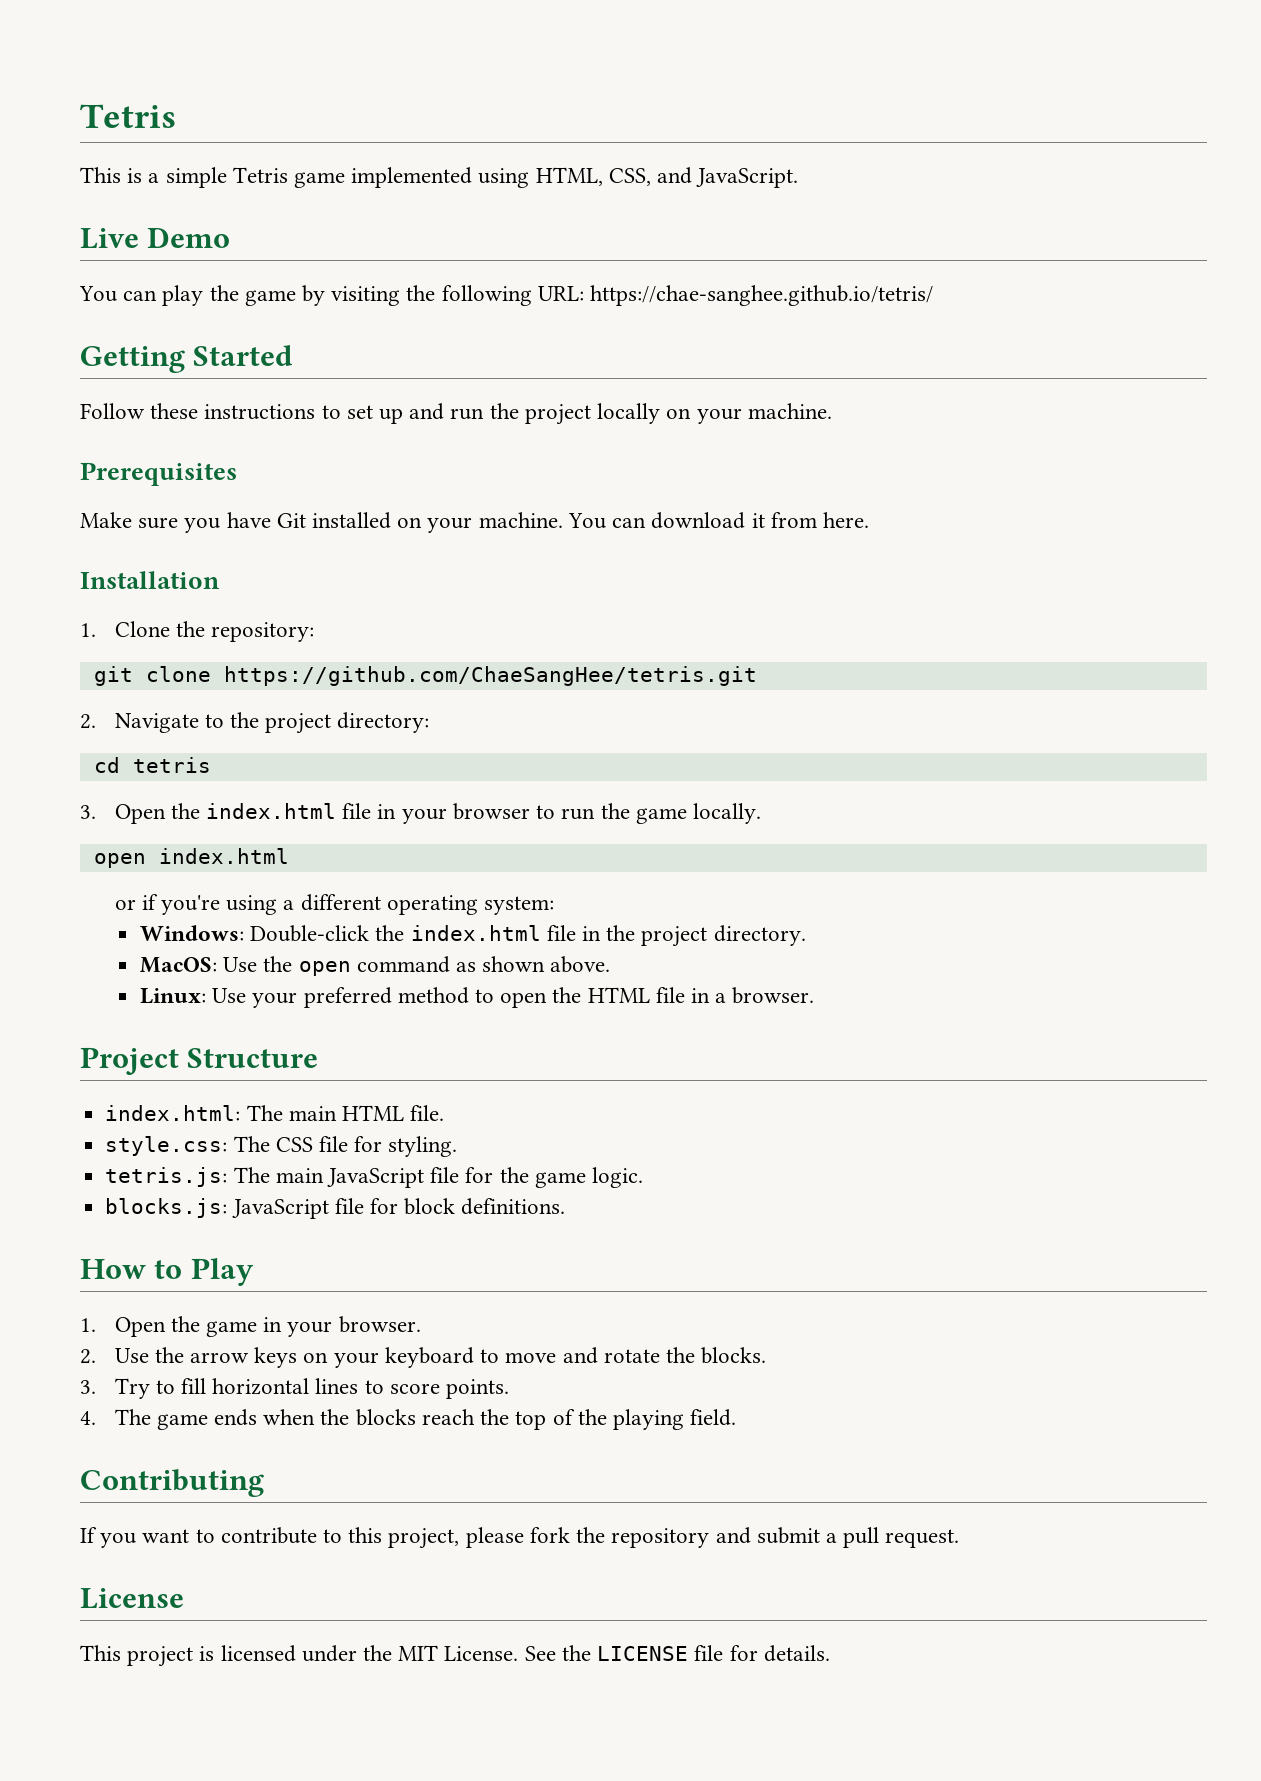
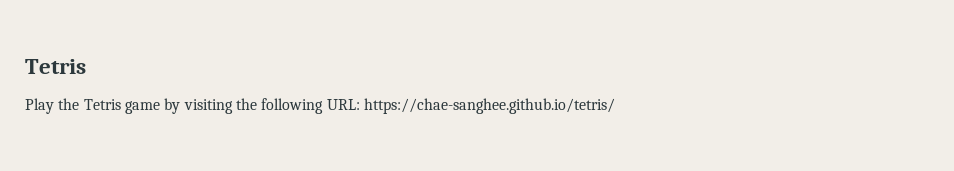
[80,167,799,188] [80,227,231,249] [79,285,239,306] This is a simple Tetris game implemented using HTML, CSS, and JavaScript. // Live Demo // You can play the -> [25,98,121,114] Play the Tetris
[80,345,294,373] [80,403,832,425] [80,462,237,486] [80,512,869,533] [80,571,220,589] [80,621,315,642] [93,666,757,686] [80,712,430,734] [93,757,211,773] [80,803,761,824] [93,848,289,868] [114,894,555,915] [139,925,806,947] [139,956,611,976] [139,987,815,1008] [80,1047,319,1075] [105,1105,445,1121] [105,1136,458,1157] [105,1167,643,1188] [105,1198,566,1219] [80,1258,254,1286] [80,1316,421,1337] [80,1347,767,1368] [80,1378,510,1399] [80,1409,737,1430] [80,1469,264,1497] [80,1527,960,1549] [80,1588,184,1609] [80,1645,830,1667] // Getting Started // Follow these instructions to set up and run the project locally on your machine. // Prerequisites // Make sure you have Git installed on your machine. You can download it from here. // Installation // 1. Clone the repository: // git clone https://github.com/ChaeSangHee/tetris.git // 2. Navigate to the project directory: // cd tetris // 3. Open the index.html file in your browser to run the game locally. // open index.html // or if you're using a different operating system: // Windows: Double-click the index.html file in the project directory. // MacOS: Use the open command as shown above. // Linux: Use your preferred method to open the HTML file in a browser. // Project Structure // index.html: The main HTML file. // style.css: The CSS file for styling. // tetris.js: The main JavaScript file for the game logic. // blocks.js: JavaScript file for block definitions. // How to Play // 1. Open the game in your browser. // 2. Use the arrow keys on your keyboard to move and rotate the blocks. // 3. Try to fill horizontal lines to score points. // 4. The game ends when the blocks reach the top of the playing field. // Contributing // If you want to contribute to this project, please fork the repository and submit a pull request. // License // This project is licensed under the MIT License. See the LICENSE file for details. -> (615, 106) none

